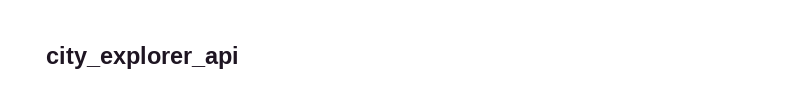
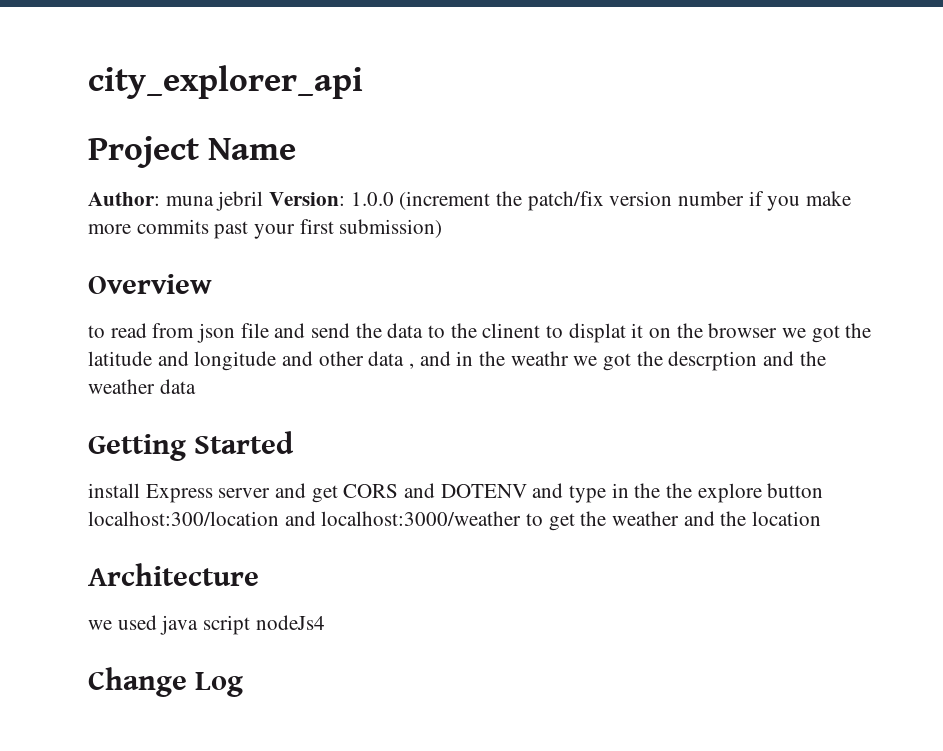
(239, 57) none -> [88,136,297,168] [88,191,852,211] [88,219,443,239] [88,274,212,294] [88,323,872,343] [88,351,826,371] [88,379,196,394] [88,431,295,461] [88,483,824,503] [88,511,822,531] [88,563,259,586] [88,615,325,635] [88,667,244,697] // Project Name // Author: muna jebril Version: 1.0.0 (increment the patch/fix version number if you make more commits past your first submission) // Overview // to read from json file and send the data to the clinent to displat it on the browser we got the latitude and longitude and other data , and in the weathr we got the descrption and the weather data // Getting Started // install Express server and get CORS and DOTENV and type in the the explore button localhost:300/location and localhost:3000/weather to get the weather and the location // Architecture // we used java script nodeJs4 // Change Log

